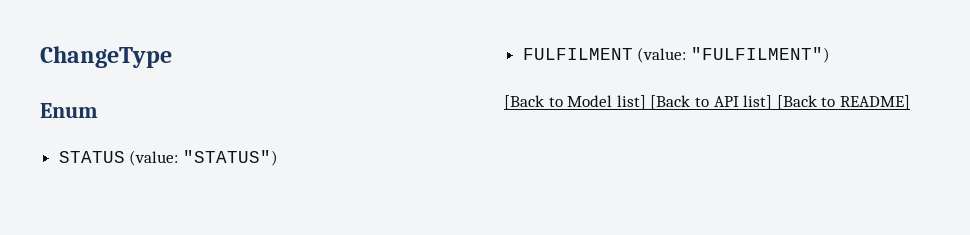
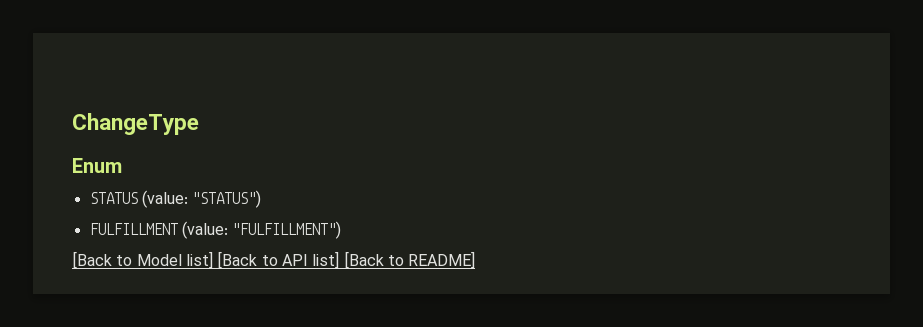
[522,47,830,63] FULFILMENT (value: "FULFILMENT") -> [89,221,342,239] FULFILLMENT (value: "FULFILLMENT")

